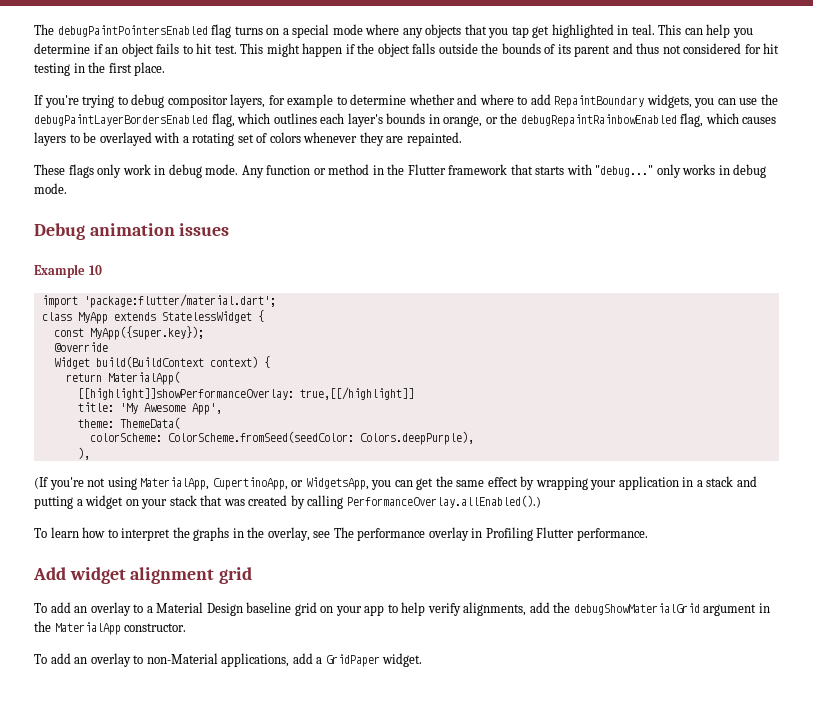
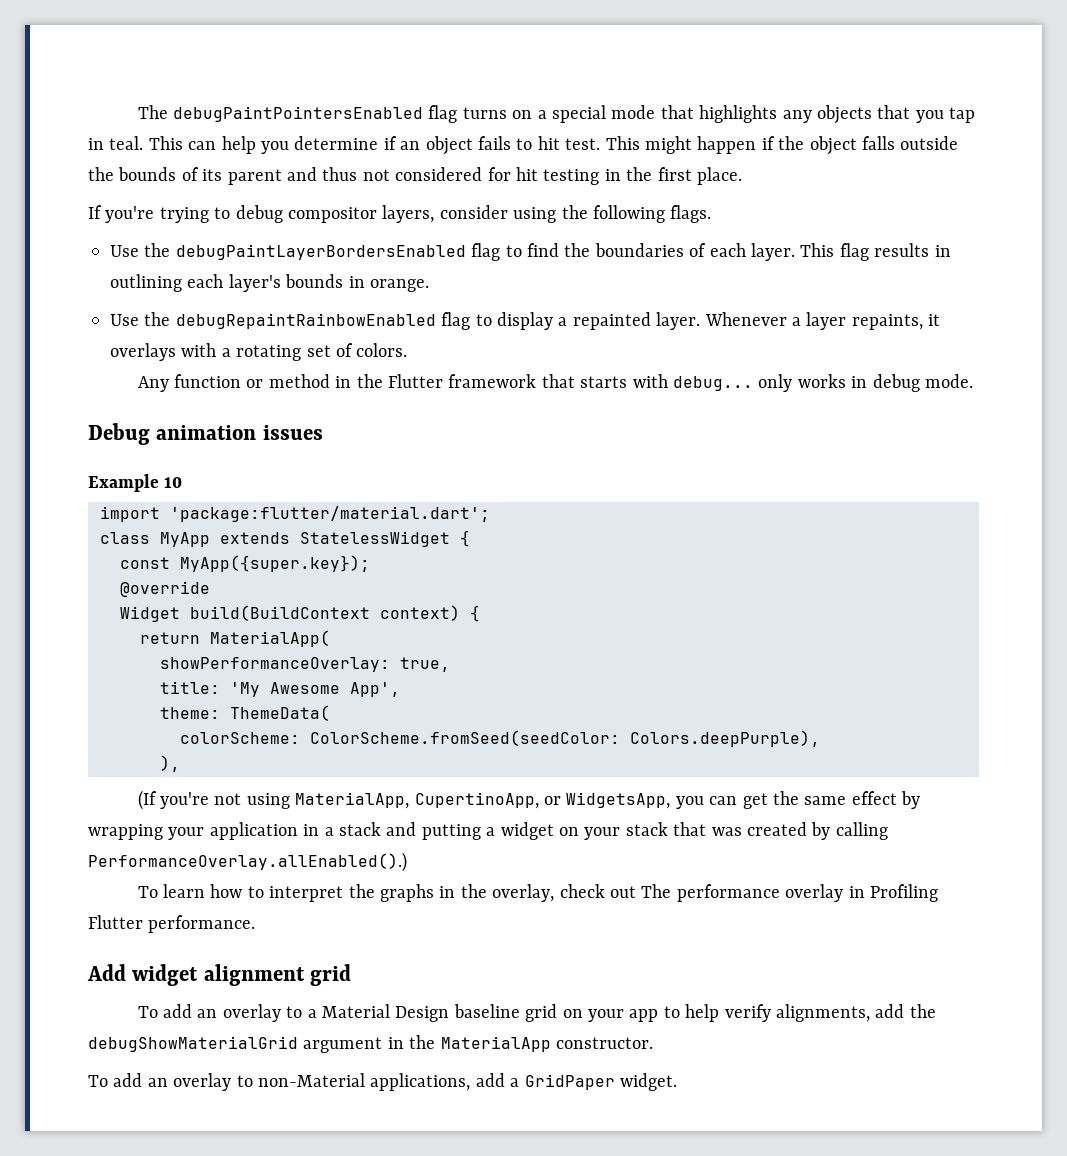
[365,24,400,35] where -> [660,105,778,123] that highlights
[532,24,614,38] get highlighted -> (976, 115) none
[268,94,778,108] [34,113,777,127] [34,132,152,146] for example to determine whether and where to add RepaintBoundary widgets, you can use the debugPaintLayerBordersEnabled flag, which outlines each layer's bounds in orange, or the debugRepaintRainbowEnabled flag, which causes layers to be overlayed -> [439,205,712,223] [110,243,951,261] [110,274,429,292] [110,312,941,330] [110,343,176,361] consider using the following flags. // Use the debugPaintLayerBordersEnabled flag to find the boundaries of each layer. This flag results in outlining each layer's bounds in orange. // Use the debugRepaintRainbowEnabled flag to display a repainted layer. Whenever a layer repaints, it overlays
[269,132,462,146] [34,164,239,178] colors whenever they are repainted. // These flags only work in debug mode. -> [356,343,408,357] colors. //
[595,165,654,177] "debug..." -> [673,376,754,391] debug...
[77,387,414,400] [[highlight]]showPerformanceOverlay: true,[[/highlight]] -> [160,657,450,672] showPerformanceOverlay: true,
[313,531,331,538] see -> [559,884,637,898] check out

